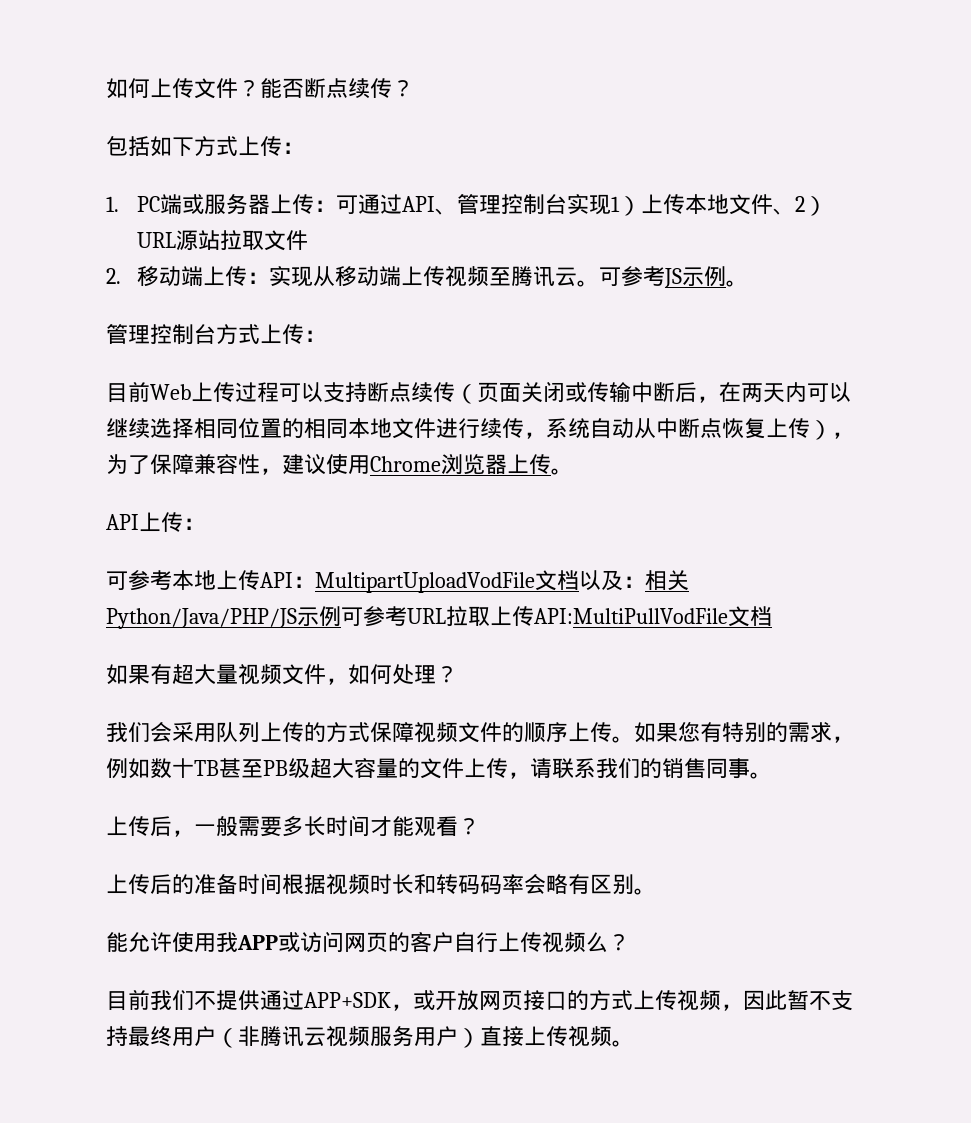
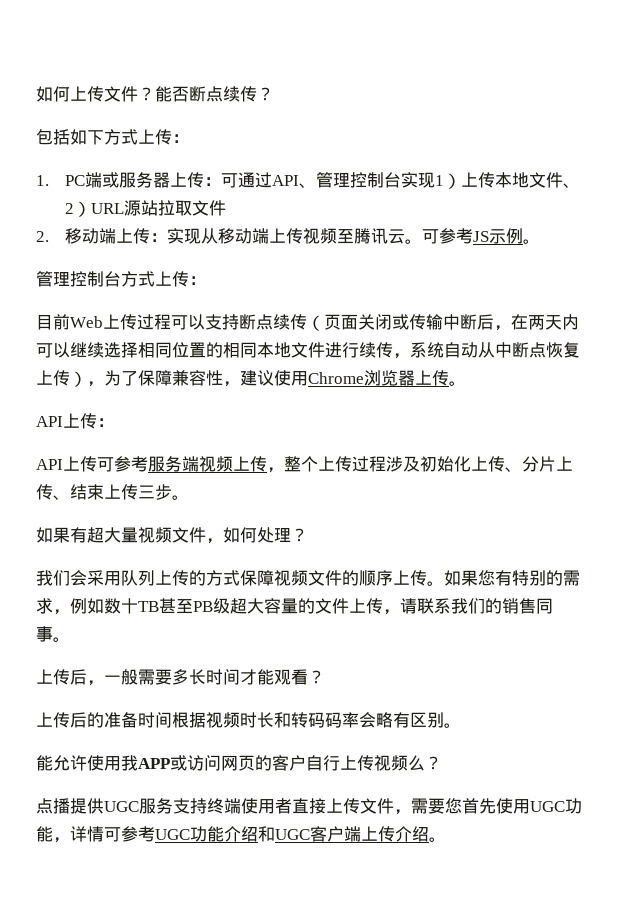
[106,570,689,593] [106,606,772,629] 可参考本地上传API：MultipartUploadVodFile文档以及：相关Python/Java/PHP/JS示例可参考URL拉取上传API:MultiPullVodFile文档 -> [36,456,573,473] [36,484,189,500] API上传可参考服务端视频上传，整个上传过程涉及初始化上传、分片上传、结束上传三步。
[106,989,853,1011] [106,1026,612,1048] 目前我们不提供通过APP+SDK，或开放网页接口的方式上传视频，因此暂不支持最终用户（非腾讯云视频服务用户）直接上传视频 -> [36,798,582,815] [36,826,429,843] 点播提供UGC服务支持终端使用者直接上传文件，需要您首先使用UGC功能，详情可参考UGC功能介绍和UGC客户端上传介绍

